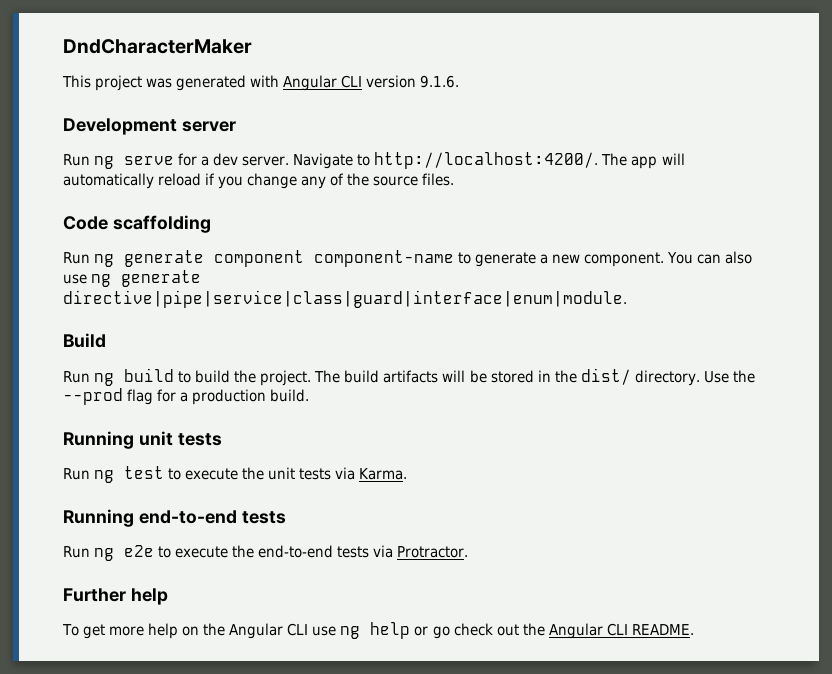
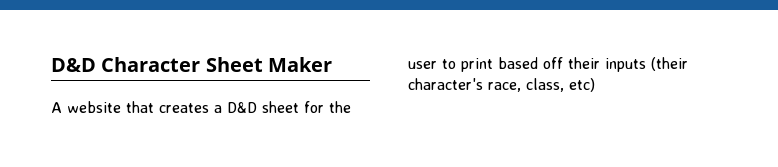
[63,39,252,54] [62,75,460,91] [63,118,236,135] [63,152,685,169] [63,173,455,189] [63,215,211,233] [63,250,753,267] [63,270,202,287] [63,290,627,308] [63,333,106,348] [63,368,755,386] [63,388,310,405] [63,431,222,449] [63,466,408,483] [63,509,286,527] [63,545,469,561] [63,588,168,605] [62,622,694,639] DndCharacterMaker // This project was generated with Angular CLI version 9.1.6. // Development server // Run ng serve for a dev server. Navigate to http://localhost:4200/. The app will automatically reload if you change any of the source files. // Code scaffolding // Run ng generate component component-name to generate a new component. You can also use ng generate directive|pipe|service|class|guard|interface|enum|module. // Build // Run ng build to build the project. The build artifacts will be stored in the dist/ directory. Use the --prod flag for a production build. // Running unit tests // Run ng test to execute the unit tests via Karma. // Running end-to-end tests // Run ng e2e to execute the end-to-end tests via Protractor. // Further help // To get more help on the Angular CLI use ng help or go check out the Angular CLI README. -> [51,57,332,72] [51,101,351,113] [408,57,688,72] [408,78,595,92] D&D Character Sheet Maker // A website that creates a D&D sheet for the user to print based off their inputs (their character's race, class, etc)

